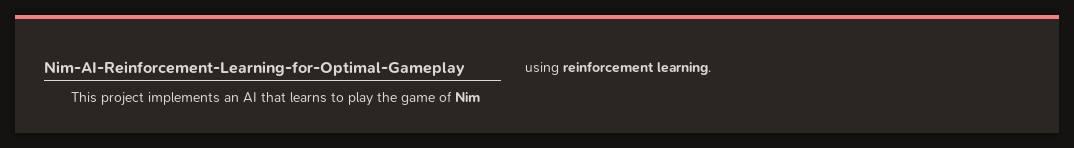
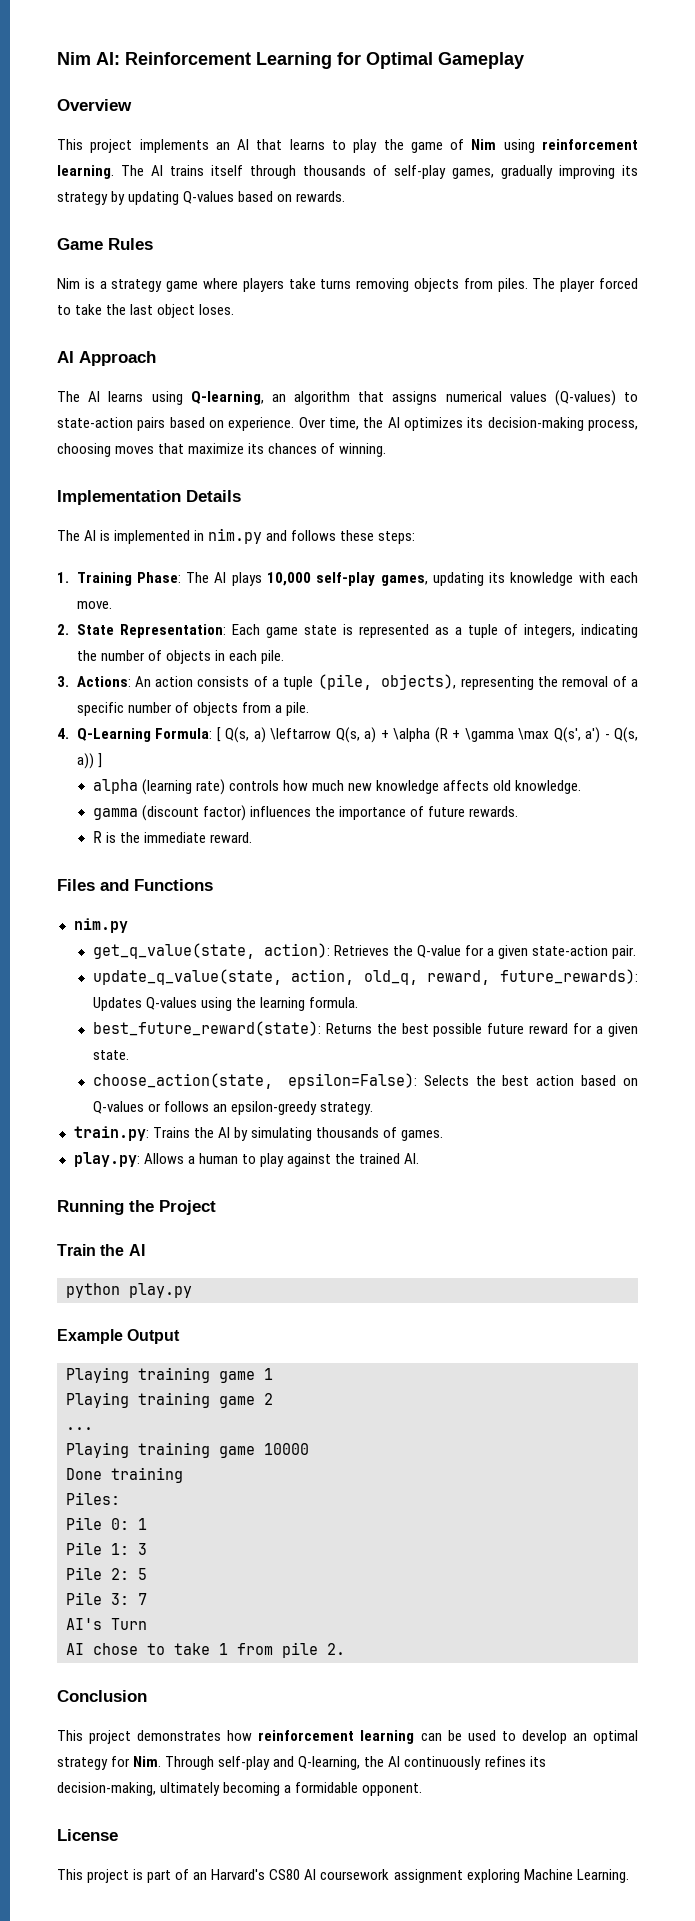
[44,61,465,76] Nim-AI-Reinforcement-Learning-for-Optimal-Gameplay -> [57,52,524,69] [57,99,132,111] Nim AI: Reinforcement Learning for Optimal Gameplay // Overview
(711, 68) none -> [121,165,638,179] [57,191,346,205] [57,238,153,250] [57,278,638,292] [57,304,235,318] [57,351,156,366] [57,390,639,406] [57,417,638,431] [57,443,387,457] [57,490,241,505] [57,528,416,544] [57,572,638,586] [76,601,112,609] [57,624,639,638] [76,650,284,664] [57,674,638,690] [76,702,309,716] [57,727,638,743] [76,753,102,769] [92,779,582,795] [92,805,519,821] [92,831,252,843] [57,879,213,891] [73,918,128,933] [92,943,637,959] [92,969,638,985] [92,997,359,1011] [92,1021,638,1037] [92,1050,129,1060] [92,1073,638,1089] [92,1101,374,1115] [73,1126,443,1141] [73,1152,419,1167] [57,1200,216,1215] [57,1244,145,1256] [66,1283,192,1298] [57,1329,181,1344] [66,1367,273,1383] [66,1392,273,1408] [66,1427,93,1430] [66,1442,309,1458] [66,1467,183,1483] [66,1492,120,1505] [66,1517,147,1530] [66,1542,147,1555] [66,1567,147,1580] [66,1592,147,1605] [66,1618,147,1630] [66,1642,345,1658] [57,1690,147,1702] [57,1730,638,1744] [57,1756,546,1770] [57,1782,423,1796] [57,1829,118,1841] [57,1869,629,1883] The AI trains itself through thousands of self-play games, gradually improving its strategy by updating Q-values based on rewards. // Game Rules // Nim is a strategy game where players take turns removing objects from piles. The player forced to take the last object loses. // AI Approach // The AI learns using Q-learning, an algorithm that assigns numerical values (Q-values) to state-action pairs based on experience. Over time, the AI optimizes its decision-making process, choosing moves that maximize its chances of winning. // Implementation Details // The AI is implemented in nim.py and follows these steps: // 1. Training Phase: The AI plays 10,000 self-play games, updating its knowledge with each move. // 2. State Representation: Each game state is represented as a tuple of integers, indicating the number of objects in each pile. // 3. Actions: An action consists of a tuple (pile, objects), representing the removal of a specific number of objects from a pile. // 4. Q-Learning Formula: [ Q(s, a) \leftarrow Q(s, a) + \alpha (R + \gamma \max Q(s', a') - Q(s, a)) ] // alpha (learning rate) controls how much new knowledge affects old knowledge. // gamma (discount factor) influences the importance of future rewards. // R is the immediate reward. // Files and Functions // nim.py // get_q_value(state, action): Retrieves the Q-value for a given state-action pair. // update_q_value(state, action, old_q, reward, future_rewards): Updates Q-values using the learning formula. // best_future_reward(state): Returns the best possible future reward for a given state. // choose_action(state, epsilon=False): Selects the best action based on Q-values or follows an epsilon-greedy strategy. // train.py: Trains the AI by simulating thousands of games. // play.py: Allows a human to play against the trained AI. // Running the Project // Train the AI // python play.py // Example Output // Playing training game 1 // Playing training game 2 // ... // Playing training game 10000 // Done training // Piles: // Pile 0: 1 // Pile 1: 3 // Pile 2: 5 // Pile 3: 7 // AI's Turn // AI chose to take 1 from pile 2. // Conclusion // This project demonstrates how reinforcement learning can be used to develop an optimal strategy for Nim. Through self-play and Q-learning, the AI continuously refines its decision-making, ultimately becoming a formidable opponent. // License // This project is part of an Harvard's CS80 AI coursework assignment exploring Machine Learning.

